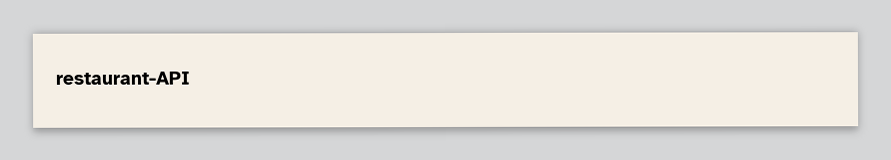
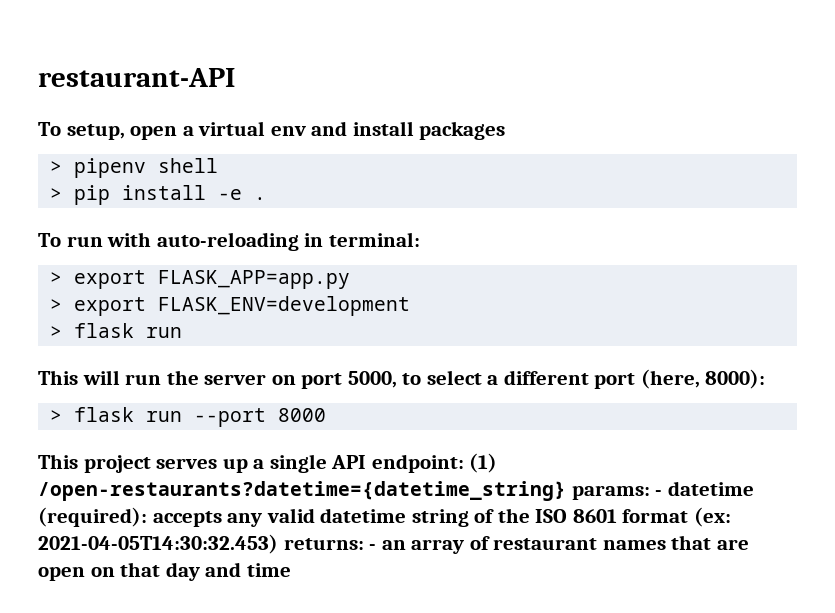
(191, 78) none -> [38,121,506,140] [50,158,219,178] [50,185,267,205] [38,232,420,251] [50,270,351,289] [50,296,411,316] [50,323,183,338] [38,369,766,389] [50,407,327,427] [38,453,498,473] [38,481,754,501] [38,507,731,527] [38,534,749,554] [38,562,291,581] // To setup, open a virtual env and install packages // > pipenv shell // > pip install -e . // To run with auto-reloading in terminal: // > export FLASK_APP=app.py // > export FLASK_ENV=development // > flask run // This will run the server on port 5000, to select a different port (here, 8000): // > flask run --port 8000 // This project serves up a single API endpoint: (1) /open-restaurants?datetime={datetime_string} params: - datetime (required): accepts any valid datetime string of the ISO 8601 format (ex: 2021-04-05T14:30:32.453) returns: - an array of restaurant names that are open on that day and time

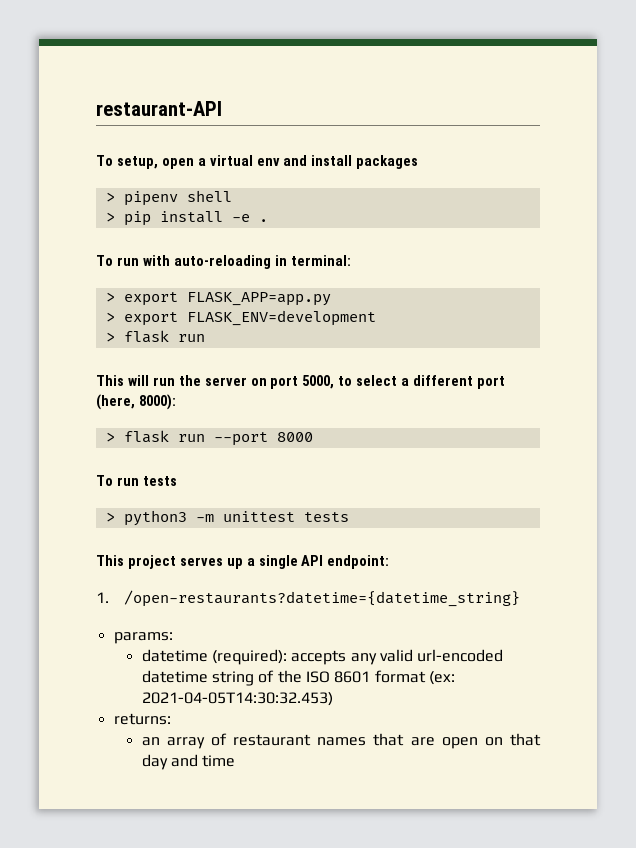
(327, 415) none -> [96,475,177,486] [105,510,349,526] // To run tests // > python3 -m unittest tests
[469,453,498,473] (1) -> [96,592,109,603] // 1.
(566, 491) none -> (521, 598) //
[655,490,663,496] - -> (173, 638) //
(315, 515) none -> [417,649,504,662] url-encoded
(278, 544) none -> (333, 699) //
[369,544,377,550] - -> (171, 719) //

